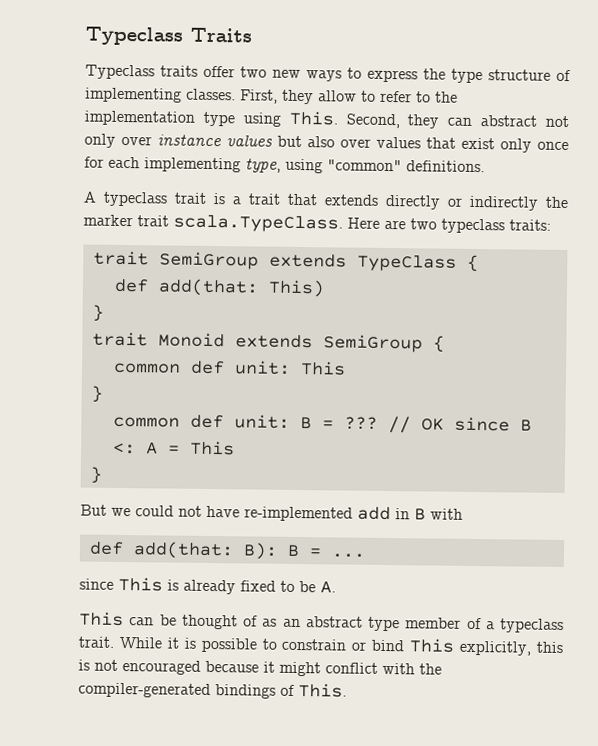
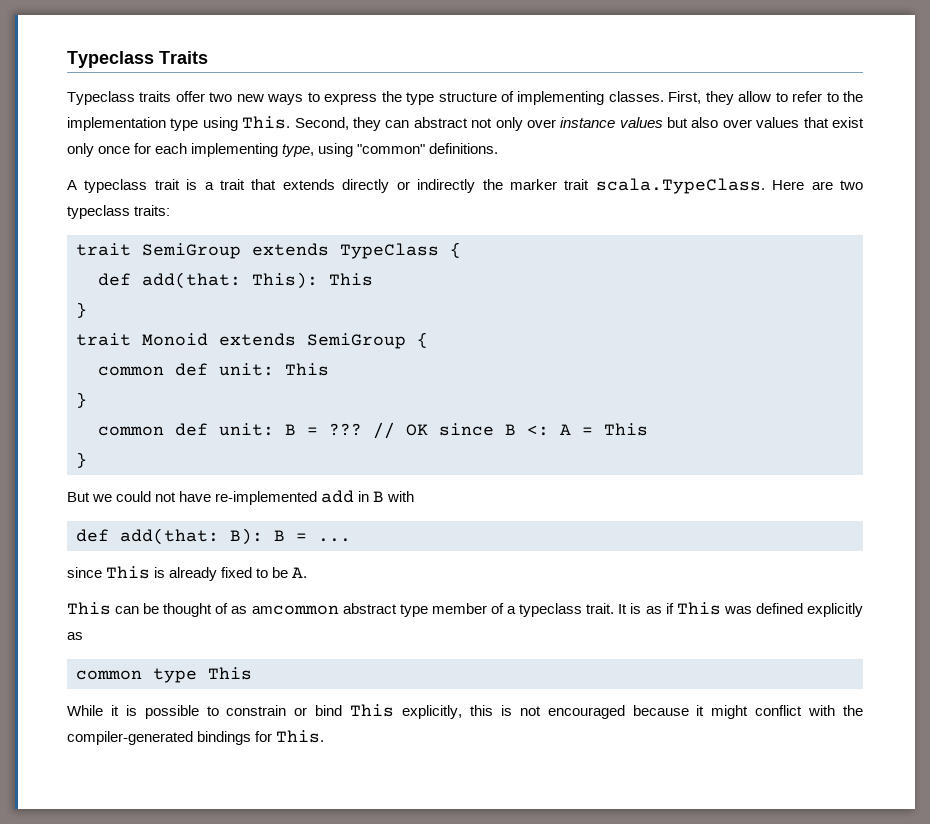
[267,279,325,298] This) -> [252,272,373,289] This): This
[282,618,301,628] an -> [251,605,339,615] amcommon
(114, 642) none -> [618,602,863,617] [67,632,83,640] [76,667,252,683] It is as if This was defined explicitly as // common type This //
[280,684,295,696] of -> [255,731,273,742] for

